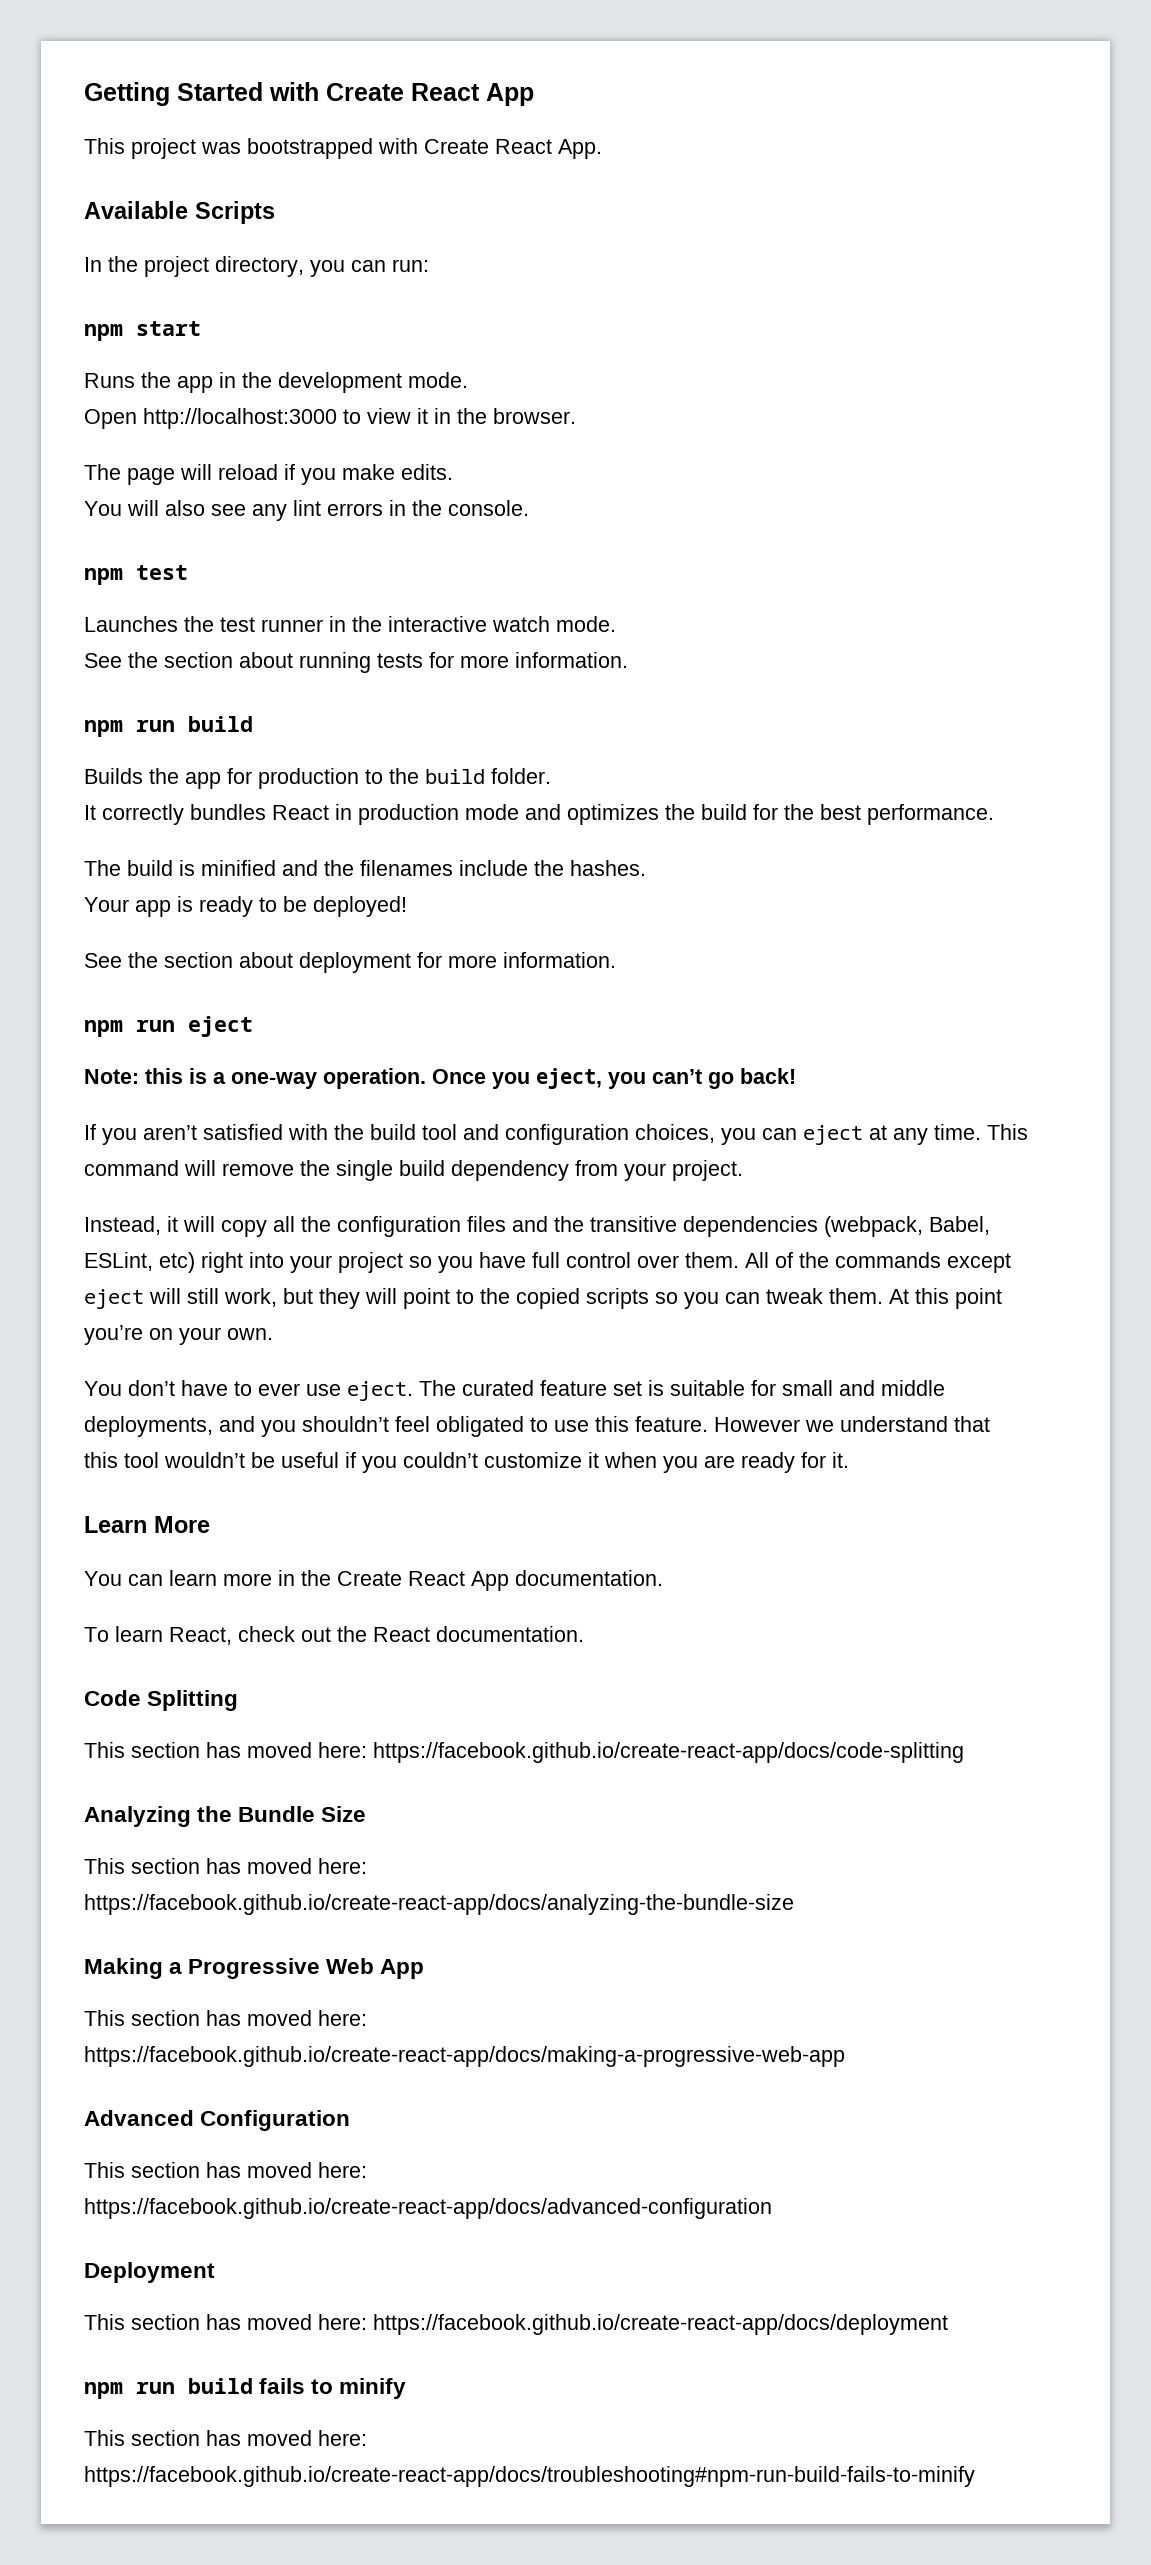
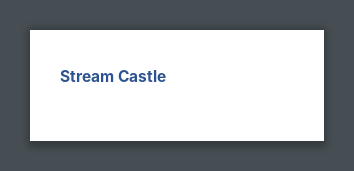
[84,82,534,106] [84,138,602,159] [84,201,275,224] [84,256,429,277] [84,321,201,341] [84,372,468,393] [84,408,576,429] [84,464,453,485] [84,500,529,521] [84,565,188,585] [84,616,616,632] [84,652,628,673] [84,716,253,737] [84,768,551,789] [84,804,994,825] [84,860,646,876] [84,896,407,917] [84,952,616,973] [84,1016,253,1037] [84,1068,796,1089] [84,1124,1028,1145] [84,1160,743,1181] [84,1216,990,1237] [84,1252,1011,1273] [84,1288,1002,1309] [84,1325,273,1345] [84,1380,945,1401] [84,1416,990,1437] [84,1452,849,1473] [84,1516,210,1533] [84,1570,663,1591] [84,1626,584,1645] [84,1690,239,1711] [84,1742,964,1763] [84,1806,367,1827] [84,1858,367,1874] [84,1894,794,1915] [84,1958,425,1979] [84,2010,367,2026] [84,2046,845,2067] [84,2110,351,2131] [84,2162,367,2178] [84,2198,772,2219] [84,2262,215,2283] [84,2314,948,2335] [84,2378,407,2399] [84,2430,367,2446] [84,2466,975,2487] Getting Started with Create React App // This project was bootstrapped with Create React App. // Available Scripts // In the project directory, you can run: // npm start // Runs the app in the development mode. // Open http://localhost:3000 to view it in the browser. // The page will reload if you make edits. // You will also see any lint errors in the console. // npm test // Launches the test runner in the interactive watch mode. // See the section about running tests for more information. // npm run build // Builds the app for production to the build folder. // It correctly bundles React in production mode and optimizes the build for the best performance. // The build is minified and the filenames include the hashes. // Your app is ready to be deployed! // See the section about deployment for more information. // npm run eject // Note: this is a one-way operation. Once you eject, you can’t go back! // If you aren’t satisfied with the build tool and configuration choices, you can eject at any time. This command will remove the single build dependency from your project. // Instead, it will copy all the configuration files and the transitive dependencies (webpack, Babel, ESLint, etc) right into your project so you have full control over them. All of the commands except eject will still work, but they will point to the copied scripts so you can tweak them. At this point you’re on your own. // You don’t have to ever use eject. The curated feature set is suitable for small and middle deployments, and you shouldn’t feel obligated to use this feature. However we understand that this tool wouldn’t be useful if you couldn’t customize it when you are ready for it. // Learn More // You can learn more in the Create React App documentation. // To learn React, check out the React documentation. // Code Splitting // This section has moved here: https://facebook.github.io/create-react-app/docs/code-splitting // Analyzing the Bundle Size // This section has moved here: https://facebook.github.io/create-react-app/docs/analyzing-the-bundle-size // Making a Progressive Web App // This section has moved here: https://facebook.github.io/create-react-app/docs/making-a-progressive-web-app // Advanced Configuration // This section has moved here: https://facebook.github.io/create-react-app/docs/advanced-configuration // Deployment // This section has moved here: https://facebook.github.io/create-react-app/docs/deployment // npm run build fails to minify // This section has moved here: https://facebook.github.io/create-react-app/docs/troubleshooting#npm-run-build-fails-to-minify -> [60,70,167,82] Stream Castle

